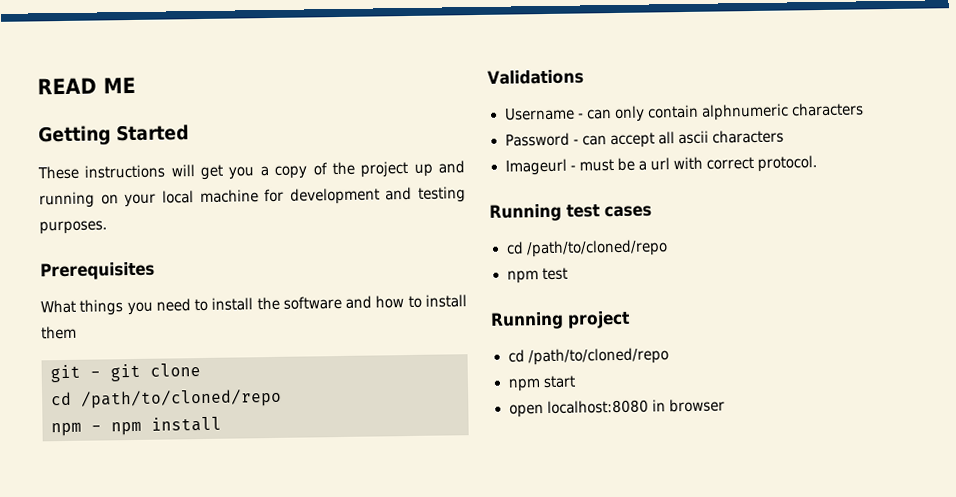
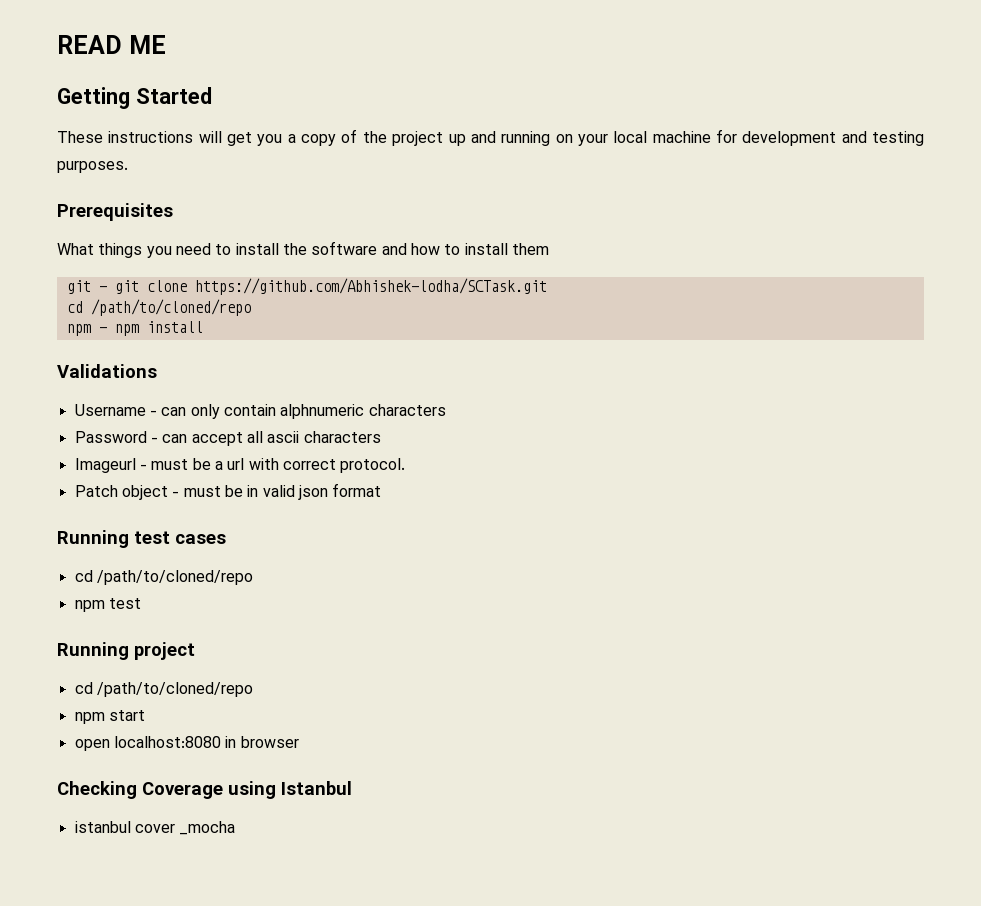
(201, 370) none -> [194,278,547,295] https://github.com/Abhishek-lodha/SCTask.git
(817, 163) none -> [74,483,382,500] // Patch object - must be in valid json format
(725, 405) none -> [57,781,352,799] [74,821,236,835] // Checking Coverage using Istanbul // istanbul cover _mocha

